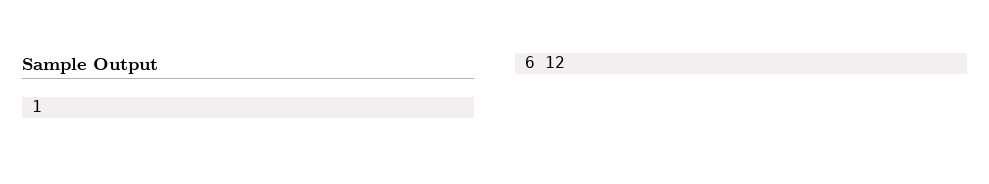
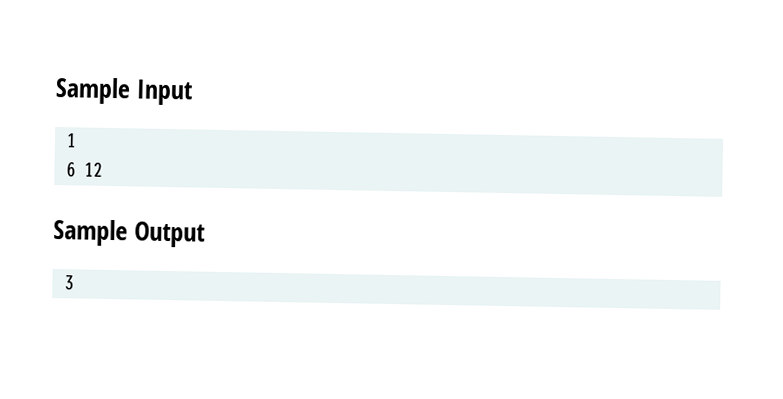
[22,58,158,74] Sample Output -> [55,77,194,106] Sample Input
(565, 62) none -> [53,218,206,248] [63,275,74,291] // Sample Output // 3

